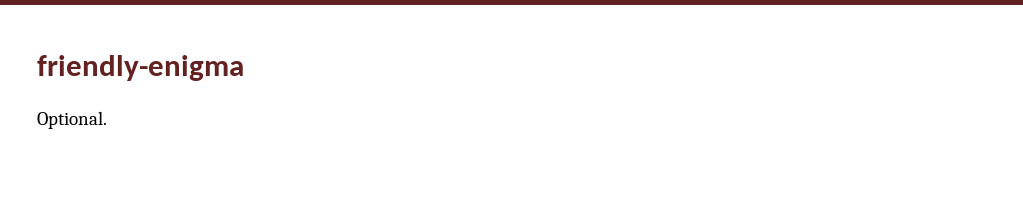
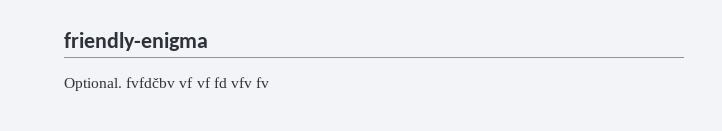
(107, 120) none -> [126,77,270,88] fvfdčbv vf vf fd vfv fv

